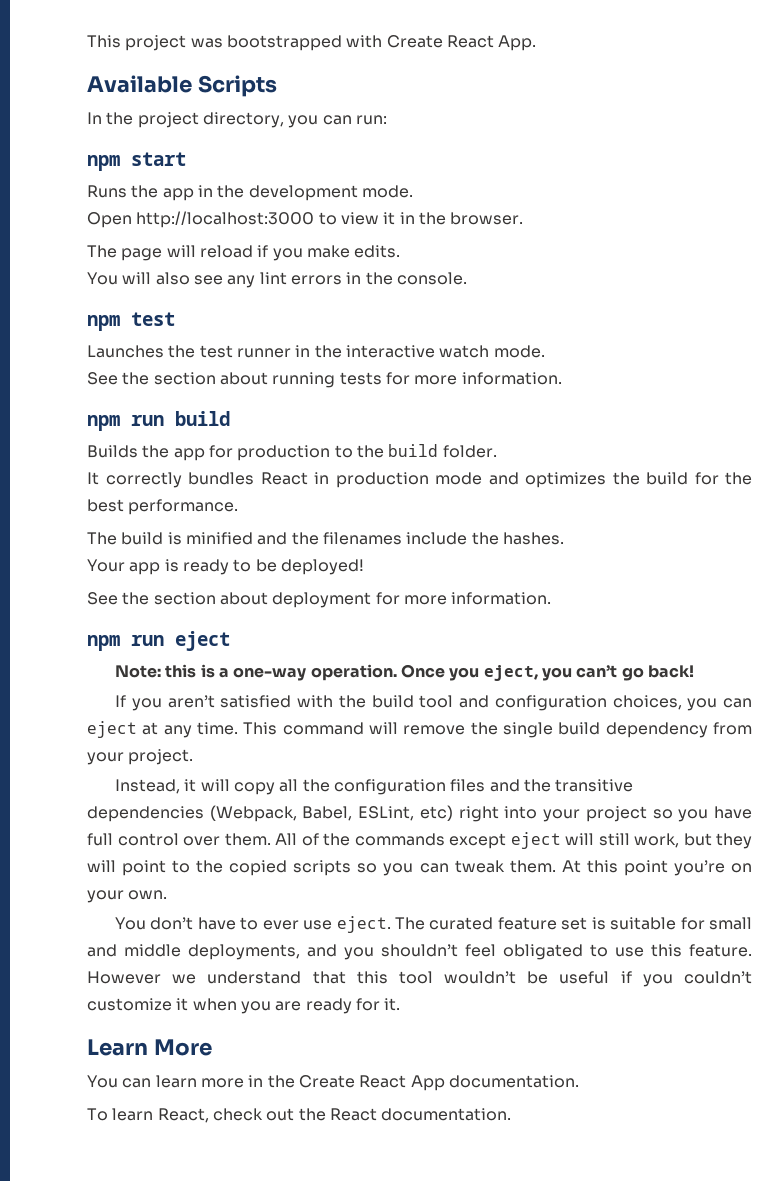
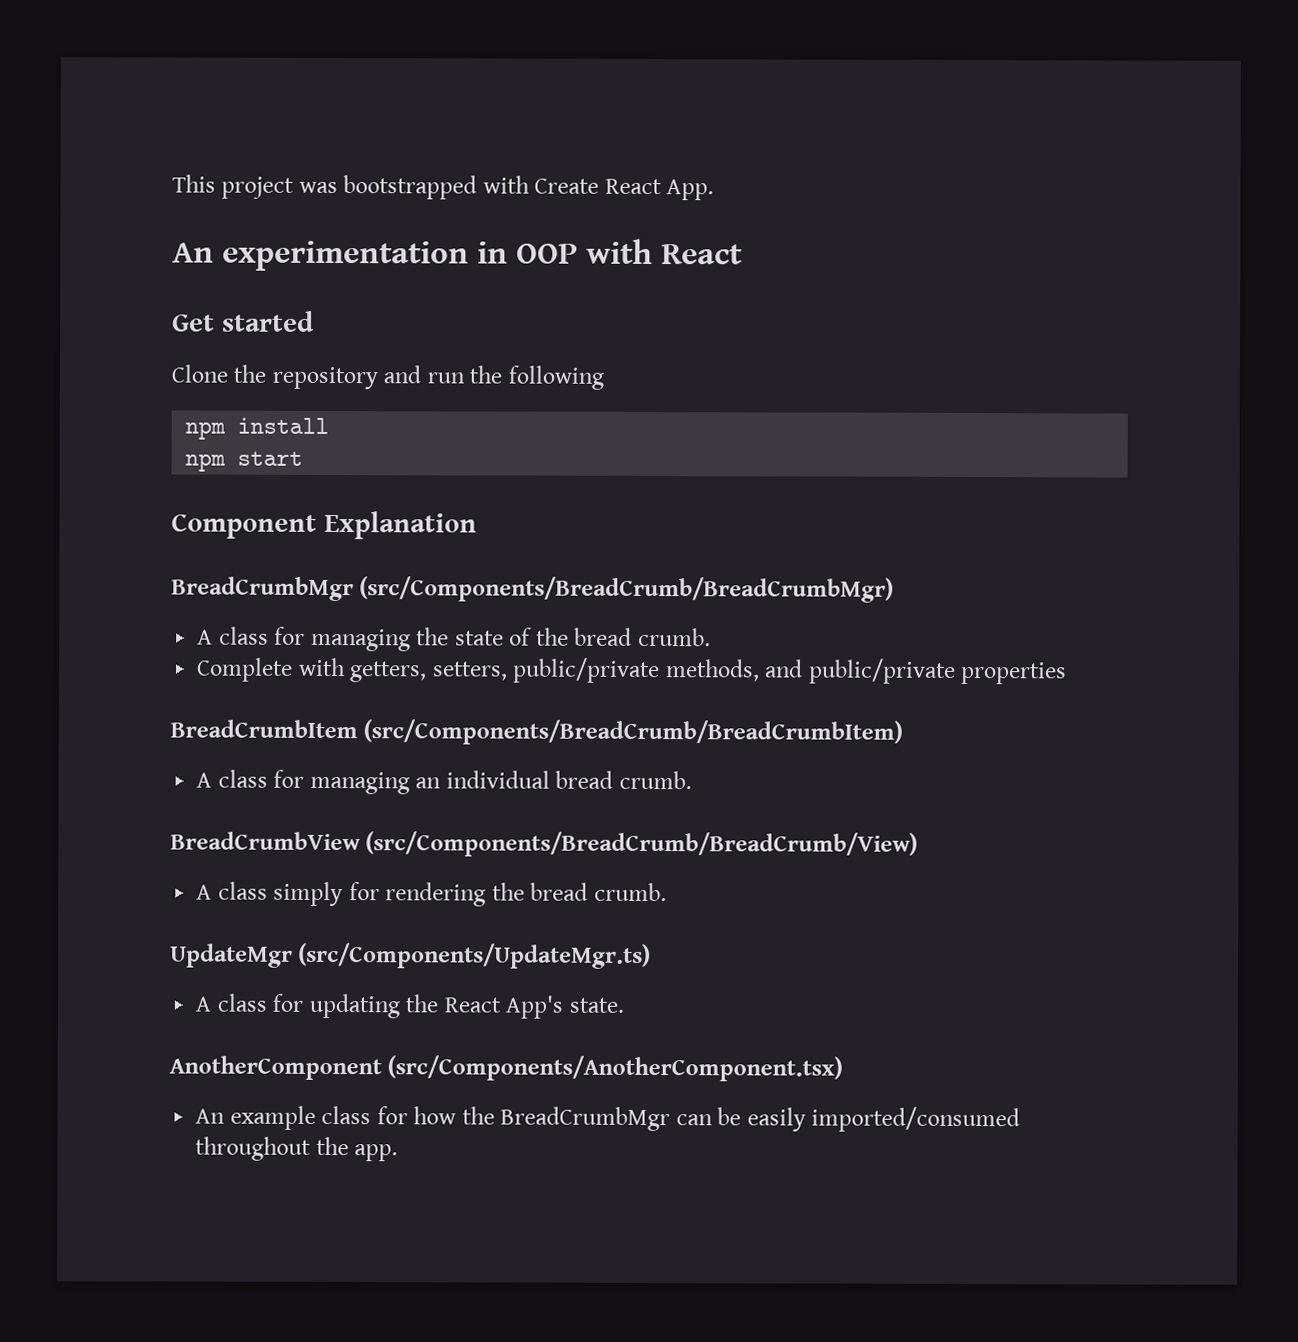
[87,75,277,97] [87,112,387,128] [87,152,186,171] [87,185,413,201] [87,211,524,228] [87,245,401,261] [87,272,467,288] [87,312,175,331] [87,345,545,358] [87,372,562,388] [87,411,230,431] [87,444,497,461] [87,472,752,488] [87,499,239,515] [87,532,564,545] [87,559,364,575] [87,592,552,608] [87,631,230,651] [115,664,694,681] [115,695,753,711] [87,721,752,738] [87,749,194,765] [115,779,634,795] [87,805,753,822] [87,832,752,849] [87,860,753,876] [87,890,168,903] [115,916,752,933] [87,944,752,960] [87,971,752,987] [87,998,401,1014] [87,1039,212,1056] [87,1075,579,1091] [87,1108,512,1123] Available Scripts // In the project directory, you can run: // npm start // Runs the app in the development mode. // Open http://localhost:3000 to view it in the browser. // The page will reload if you make edits. // You will also see any lint errors in the console. // npm test // Launches the test runner in the interactive watch mode. // See the section about running tests for more information. // npm run build // Builds the app for production to the build folder. // It correctly bundles React in production mode and optimizes the build for the best performance. // The build is minified and the filenames include the hashes. // Your app is ready to be deployed! // See the section about deployment for more information. // npm run eject // Note: this is a one-way operation. Once you eject, you can’t go back! // If you aren’t satisfied with the build tool and configuration choices, you can eject at any time. This command will remove the single build dependency from your project. // Instead, it will copy all the configuration files and the transitive dependencies (Webpack, Babel, ESLint, etc) right into your project so you have full control over them. All of the commands except eject will still work, but they will point to the copied scripts so you can tweak them. At this point you’re on your own. // You don’t have to ever use eject. The curated feature set is suitable for small and middle deployments, and you shouldn’t feel obligated to use this feature. However we understand that this tool wouldn’t be useful if you couldn’t customize it when you are ready for it. // Learn More // You can learn more in the Create React App documentation. // To learn React, check out the React documentation. -> [172,238,743,272] [172,310,315,332] [171,364,604,390] [185,417,330,440] [185,451,304,472] [171,510,477,540] [171,576,895,603] [197,626,711,652] [196,657,1068,685] [170,719,904,746] [196,769,692,795] [170,831,919,858] [196,881,667,907] [170,942,652,970] [195,993,624,1019] [169,1055,844,1082] [195,1105,1021,1133] [195,1136,399,1162] An experimentation in OOP with React // Get started // Clone the repository and run the following // npm install // npm start // Component Explanation // BreadCrumbMgr (src/Components/BreadCrumb/BreadCrumbMgr) // A class for managing the state of the bread crumb. // Complete with getters, setters, public/private methods, and public/private properties // BreadCrumbItem (src/Components/BreadCrumb/BreadCrumbItem) // A class for managing an individual bread crumb. // BreadCrumbView (src/Components/BreadCrumb/BreadCrumb/View) // A class simply for rendering the bread crumb. // UpdateMgr (src/Components/UpdateMgr.ts) // A class for updating the React App's state. // AnotherComponent (src/Components/AnotherComponent.tsx) // An example class for how the BreadCrumbMgr can be easily imported/consumed throughout the app.

